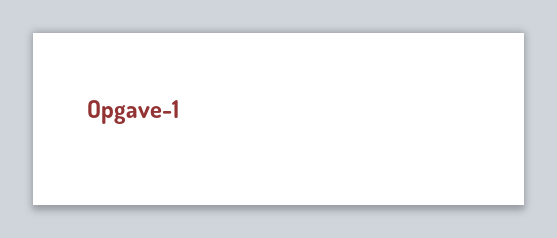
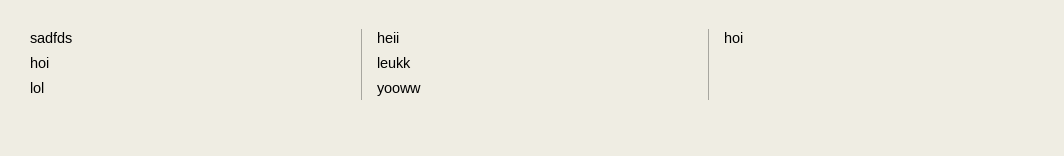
[87,100,179,124] Opgave-1 -> [30,32,72,43] [30,57,49,68] [30,82,44,93] [377,32,399,43] [377,57,411,68] [377,85,421,96] [724,32,743,43] sadfds // hoi // lol // heii // leukk // yooww // hoi

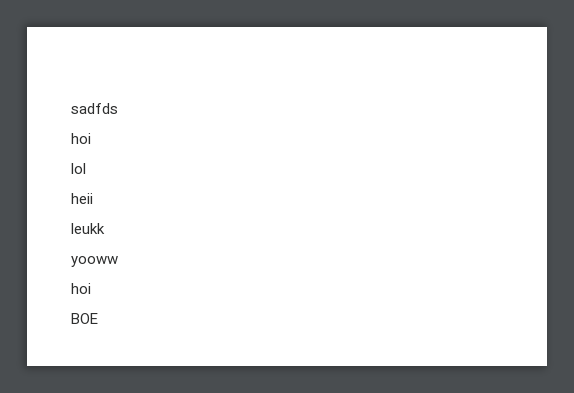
(743, 37) none -> [71,313,98,324] // BOE

